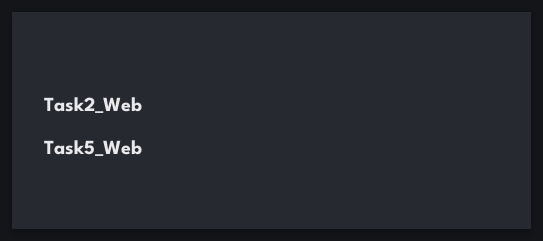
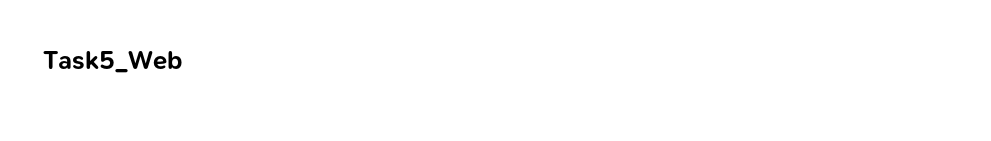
[44,97,142,113] Task2_Web // -> (43, 61) none

